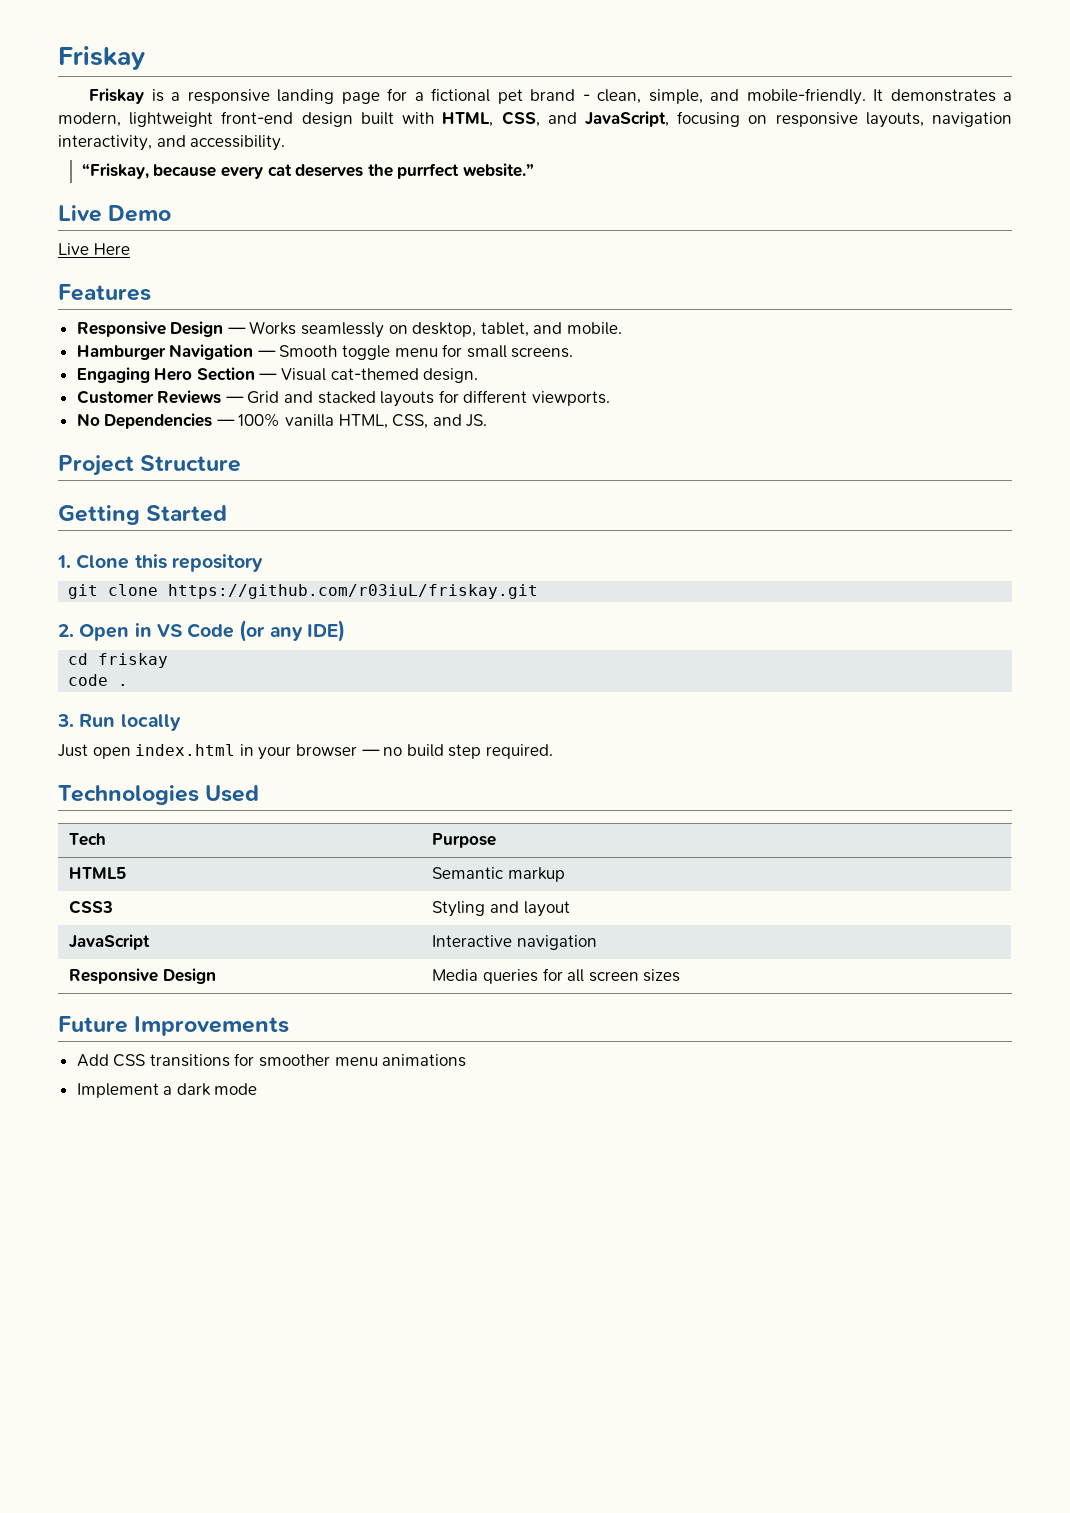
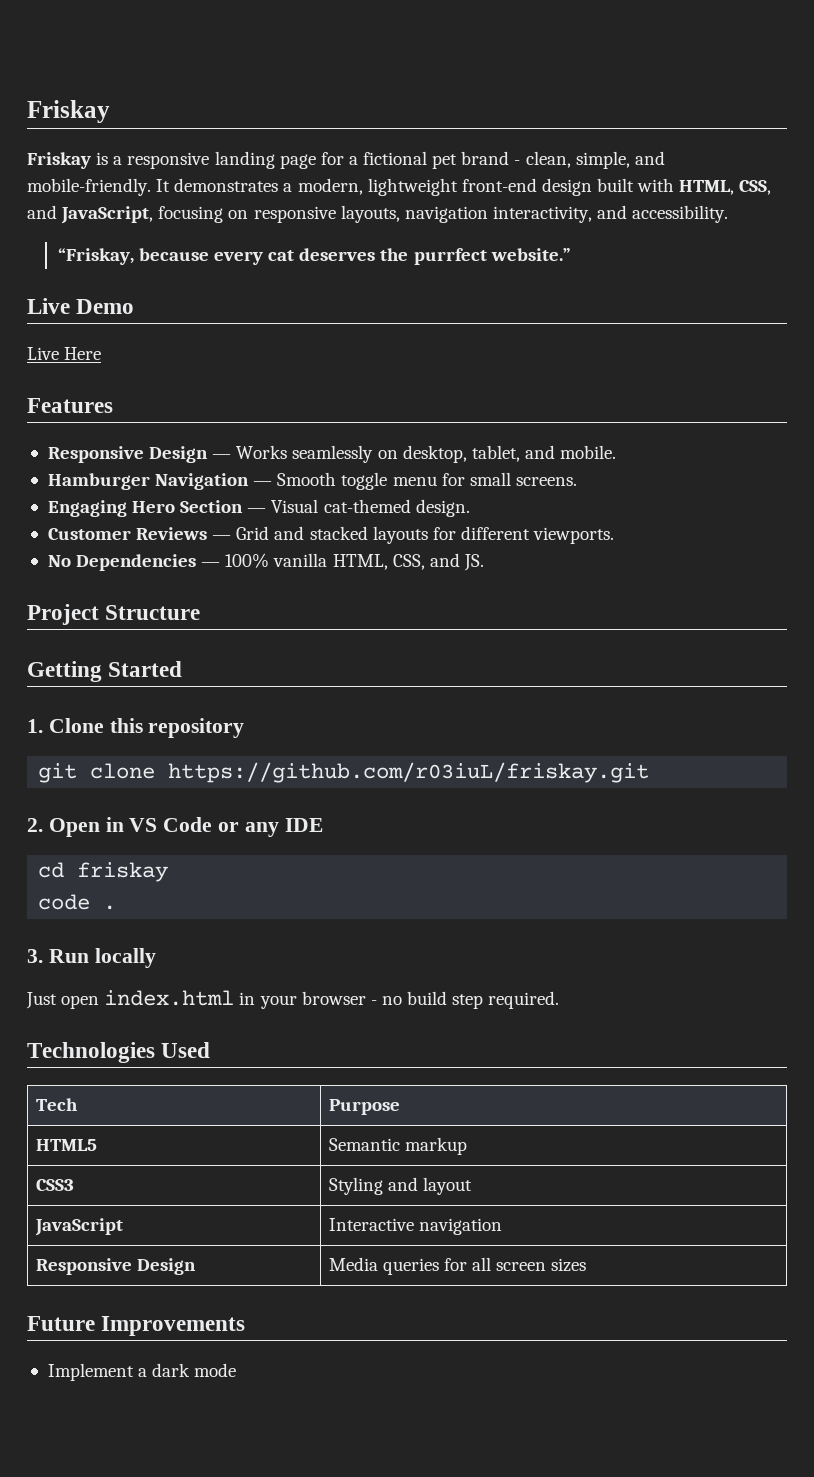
[239,620,345,642] (or any IDE) -> [218,818,323,837] or any IDE
[361,749,380,756] — -> [370,1000,377,1005] -
[76,1053,467,1067] // Add CSS transitions for smoother menu animations -> (246, 1326) none

